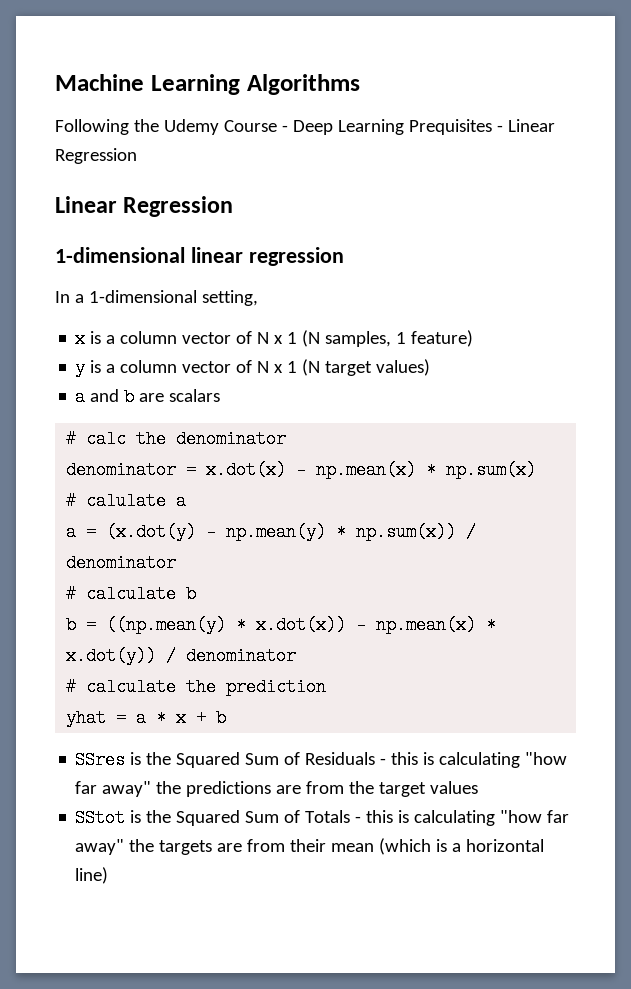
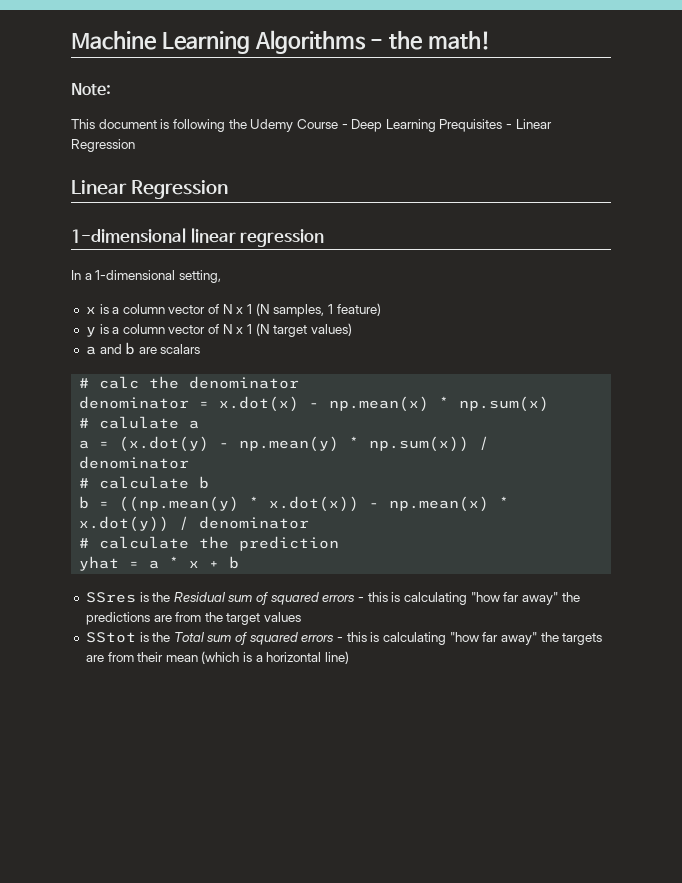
[55,119,129,135] // Following -> [370,31,492,50] [71,83,111,96] [71,119,225,132] - the math! // Note: // This document is following
[176,752,376,768] Squared Sum of Residuals -> [173,592,356,605] Residual sum of squared errors
[176,810,351,826] Squared Sum of Totals -> [173,632,335,645] Total sum of squared errors

